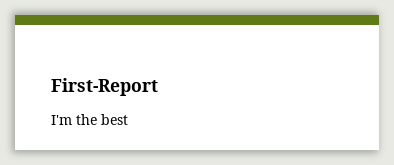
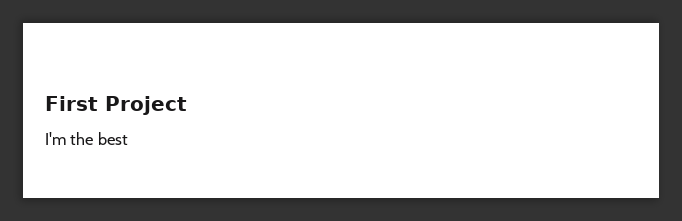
[51,78,158,96] First-Report -> [45,96,187,115] First Project

